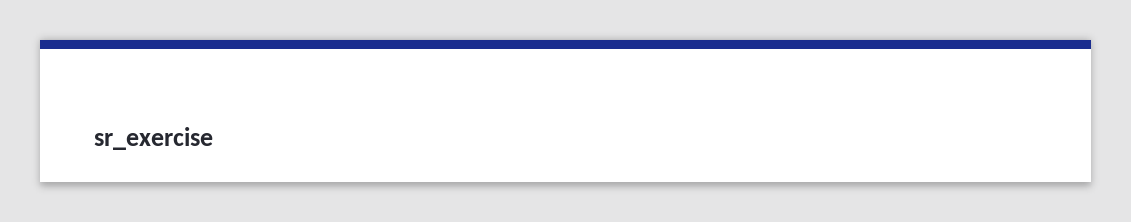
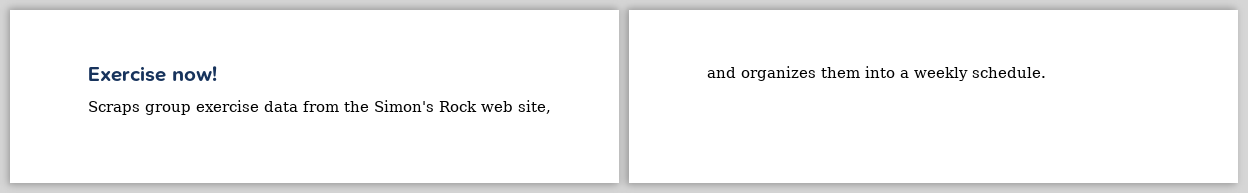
[94,127,213,150] sr_exercise -> [88,66,217,82] [88,100,551,115] [707,66,1046,81] Exercise now! // Scraps group exercise data from the Simon's Rock web site, and organizes them into a weekly schedule.

